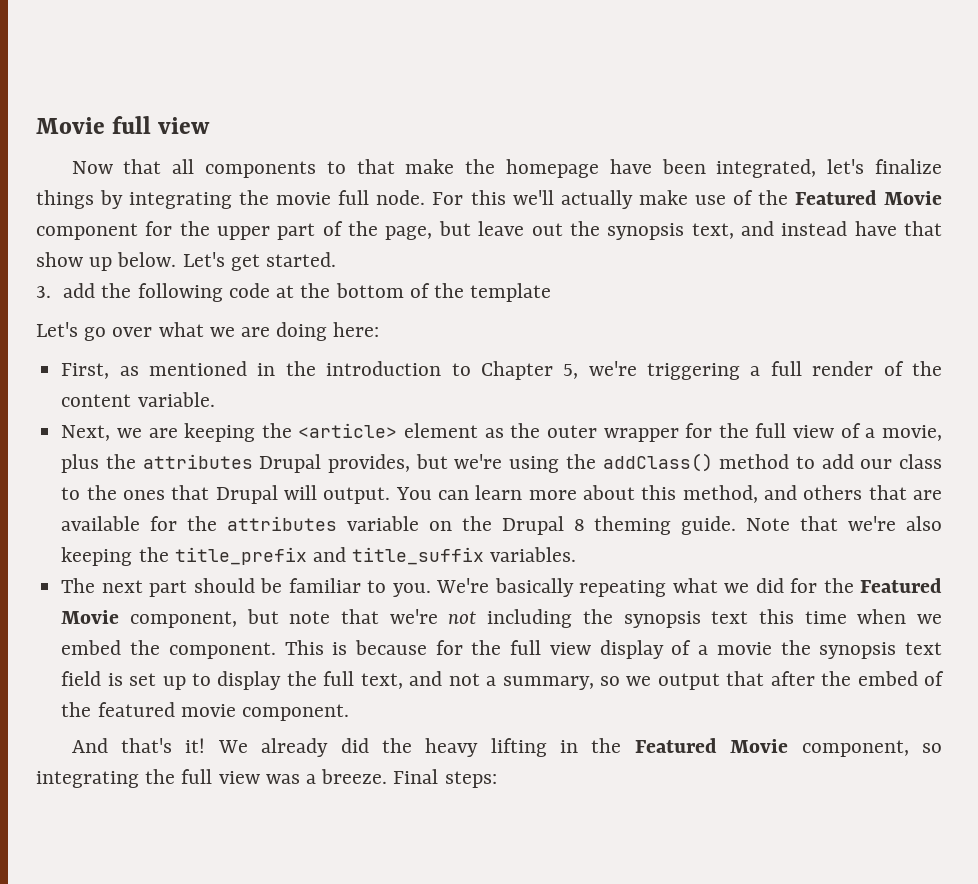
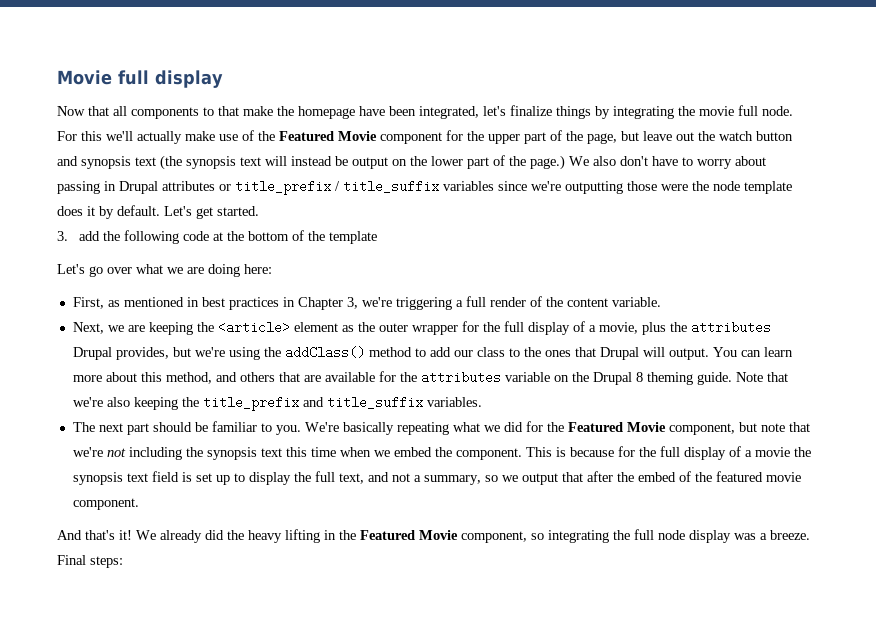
[158,117,211,134] view -> [155,70,223,88] display
[607,221,943,240] [36,252,177,271] synopsis text, and instead have that show up below. -> [719,131,793,141] [57,155,766,170] [57,180,792,195] [57,205,160,219] watch button and synopsis text (the synopsis text will instead be output on the lower part of the page.) We also don't have to worry about passing in Drupal attributes or title_prefix / title_suffix variables since we're outputting those were the node template does it by default.
[285,361,579,380] the introduction to Chapter 5, -> [201,297,358,310] best practices in Chapter 3,
[793,425,835,438] view -> [527,322,570,335] display
[549,642,591,655] view -> (680, 451) none
[218,771,260,784] view -> [658,530,731,543] node display

